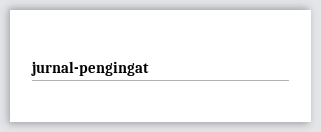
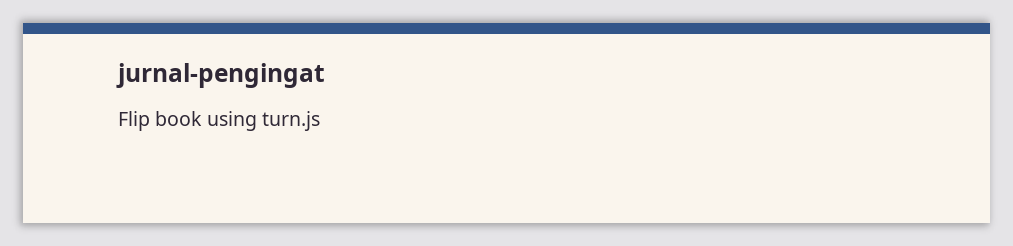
(149, 68) none -> [118,111,320,131] // Flip book using turn.js

